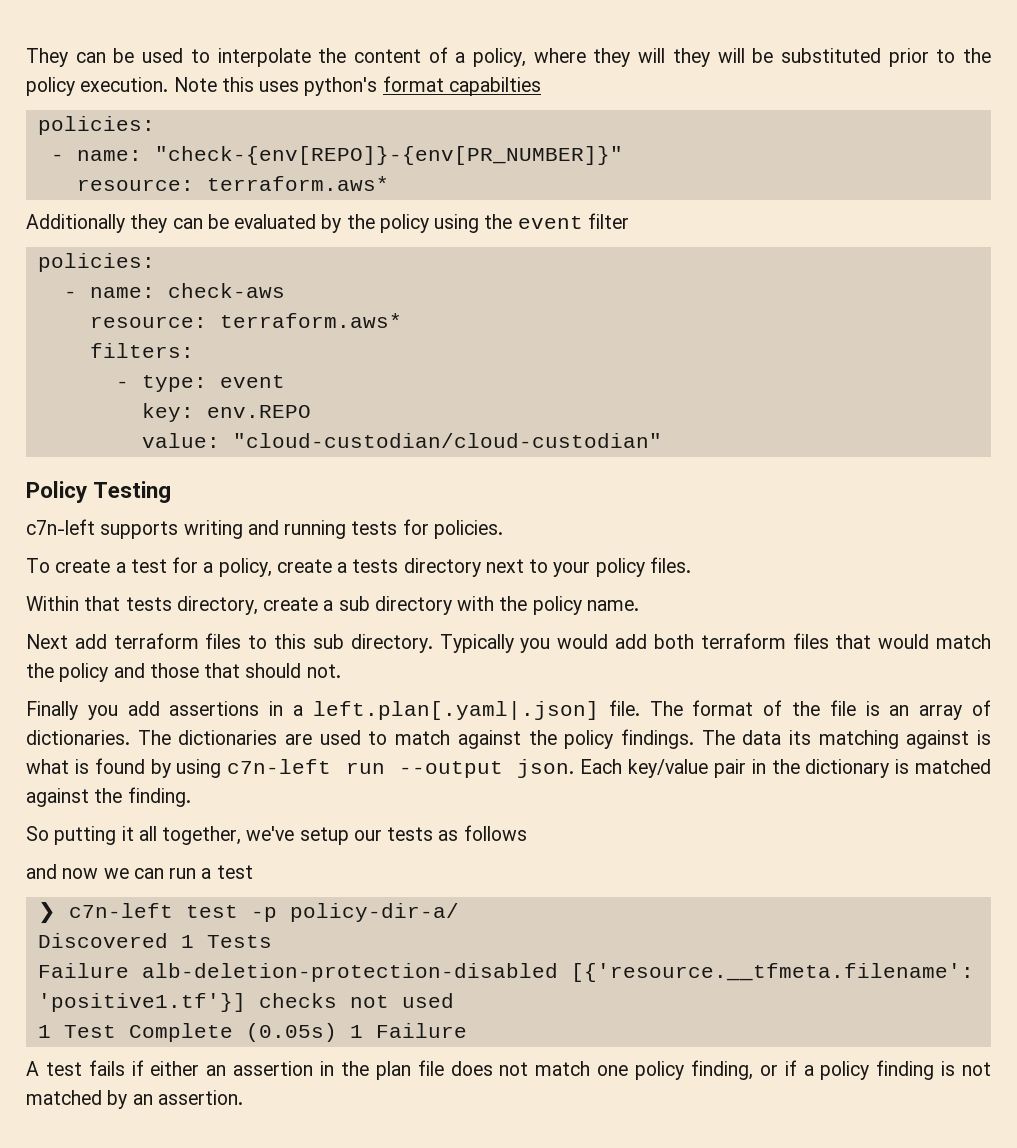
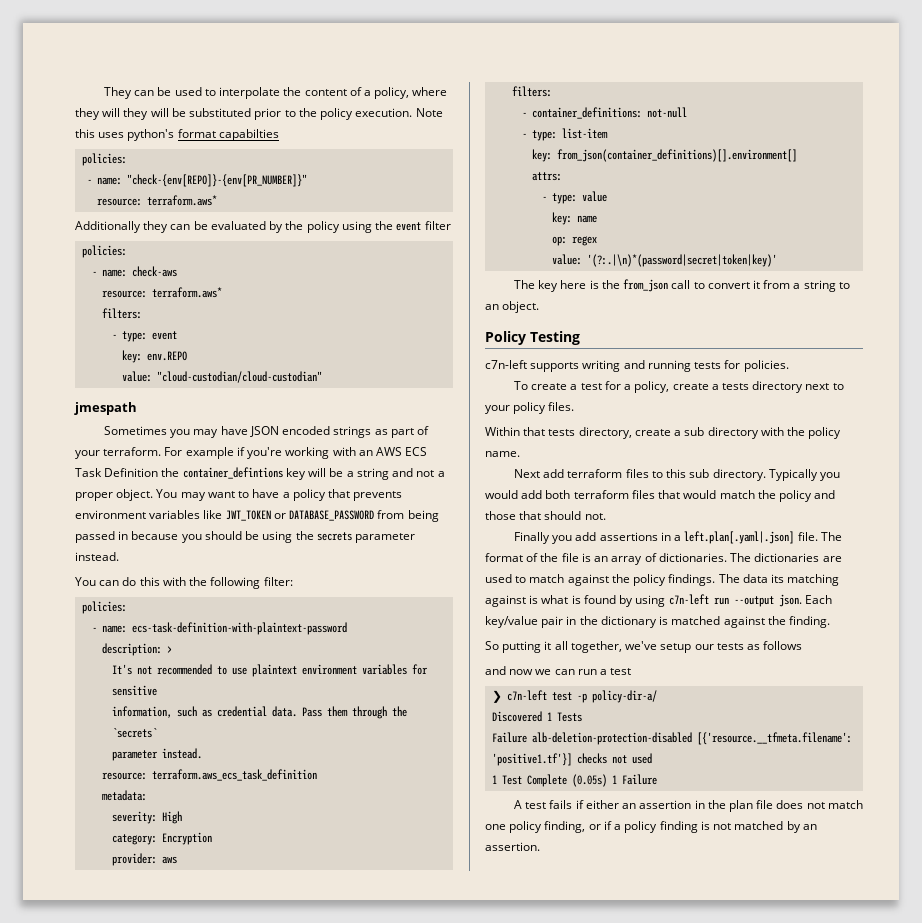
(662, 440) none -> [74,402,137,415] [103,426,429,438] [75,447,428,459] [75,467,445,480] [75,489,403,501] [75,510,439,522] [75,531,416,543] [75,552,119,561] [75,577,293,589] [82,601,128,614] [92,622,348,635] [102,643,173,656] [112,664,429,677] [112,685,158,696] [112,706,408,719] [112,728,158,738] [112,748,203,761] [102,769,318,781] [102,790,148,801] [112,811,183,824] [112,832,213,845] [112,853,178,866] [512,86,553,97] [522,107,688,119] [522,128,609,141] [532,149,798,162] [532,172,563,181] [542,191,608,204] [552,212,598,225] [552,236,598,246] [552,254,778,267] [513,279,850,292] [485,301,540,313] // jmespath // Sometimes you may have JSON encoded strings as part of your terraform. For example if you're working with an AWS ECS Task Definition the container_defintions key will be a string and not a proper object. You may want to have a policy that prevents environment variables like JWT_TOKEN or DATABASE_PASSWORD from being passed in because you should be using the secrets parameter instead. // You can do this with the following filter: // policies: // - name: ecs-task-definition-with-plaintext-password // description: > // It's not recommended to use plaintext environment variables for sensitive // information, such as credential data. Pass them through the `secrets` // parameter instead. // resource: terraform.aws_ecs_task_definition // metadata: // severity: High // category: Encryption // provider: aws // filters: // - container_definitions: not-null // - type: list-item // key: from_json(container_definitions)[].environment[] // attrs: // - type: value // key: name // op: regex // value: '(?:.|\n)*(password|secret|token|key)' // The key here is the from_json call to convert it from a string to an object.

